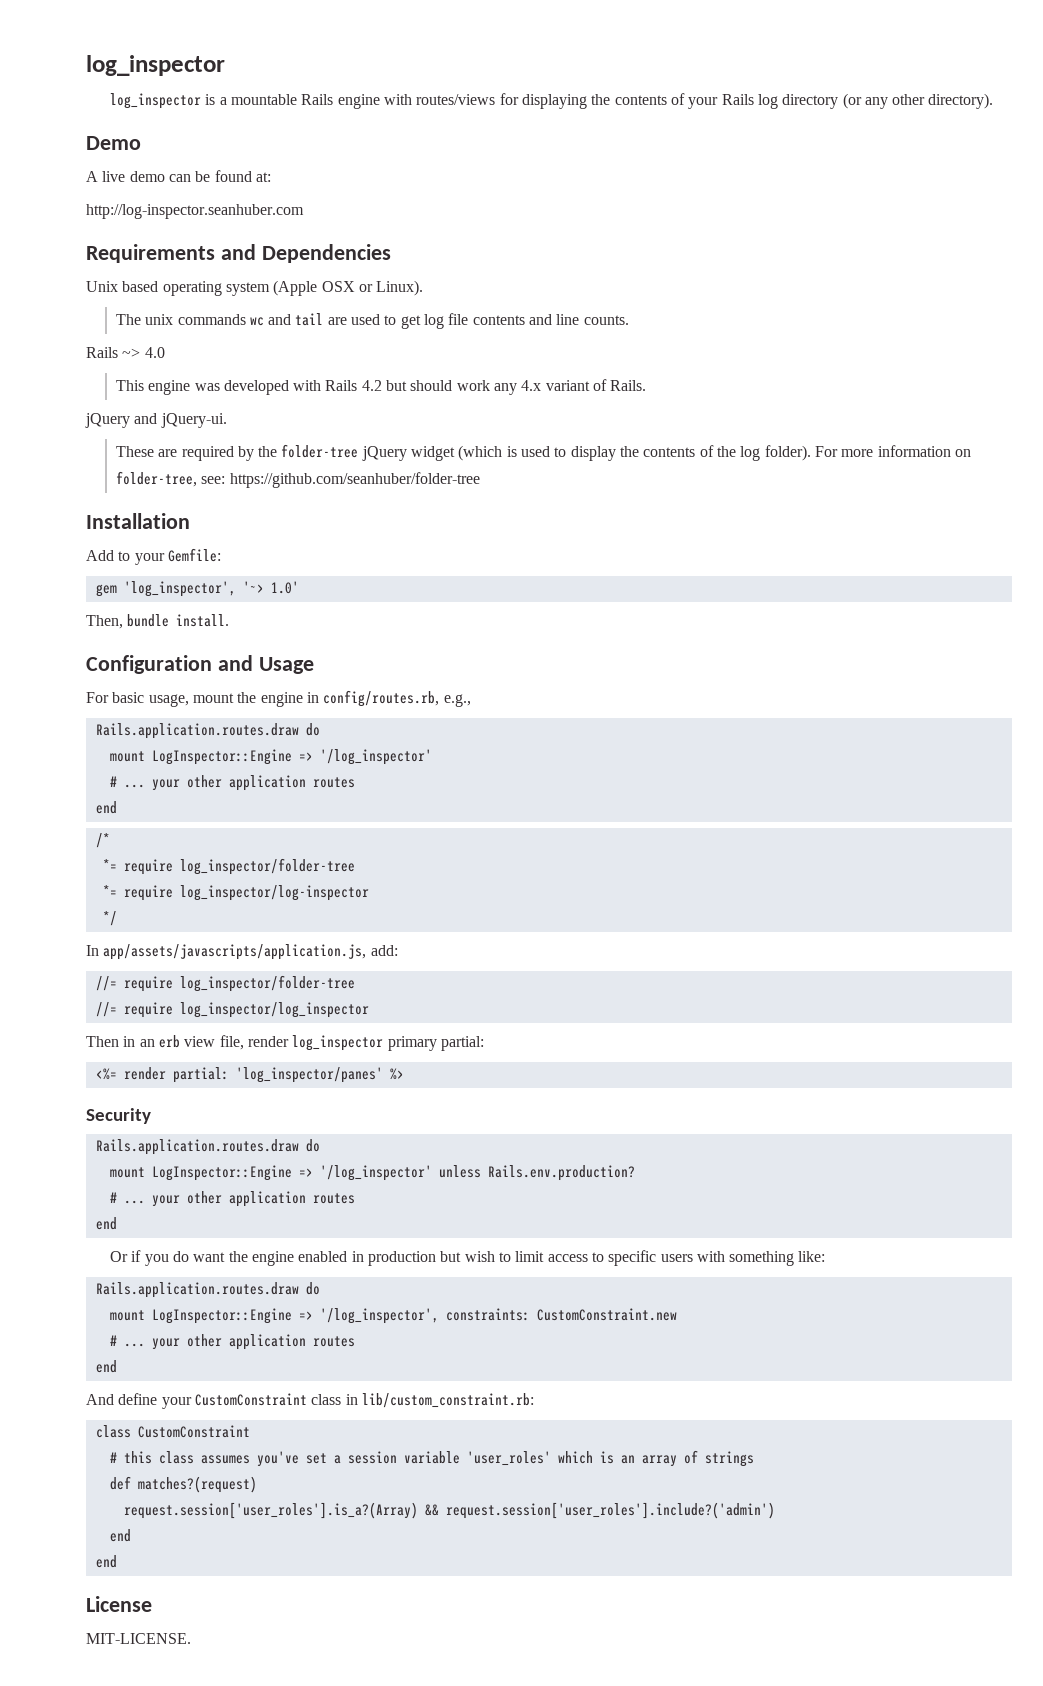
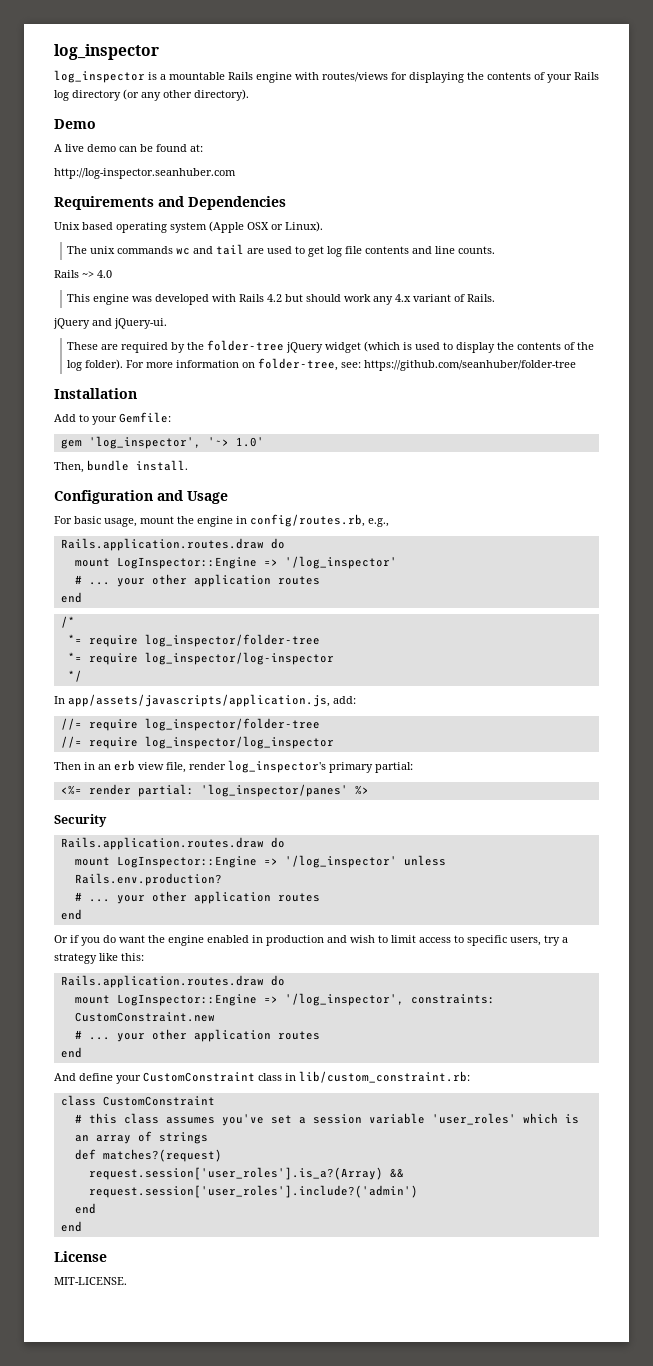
[292,1035,384,1051] log_inspector -> [228,760,326,773] log_inspector's
[440,1251,462,1262] but -> [327,935,347,943] and
[660,1251,826,1266] users with something like: -> [510,935,568,946] [54,953,144,964] users, try a strategy like this:

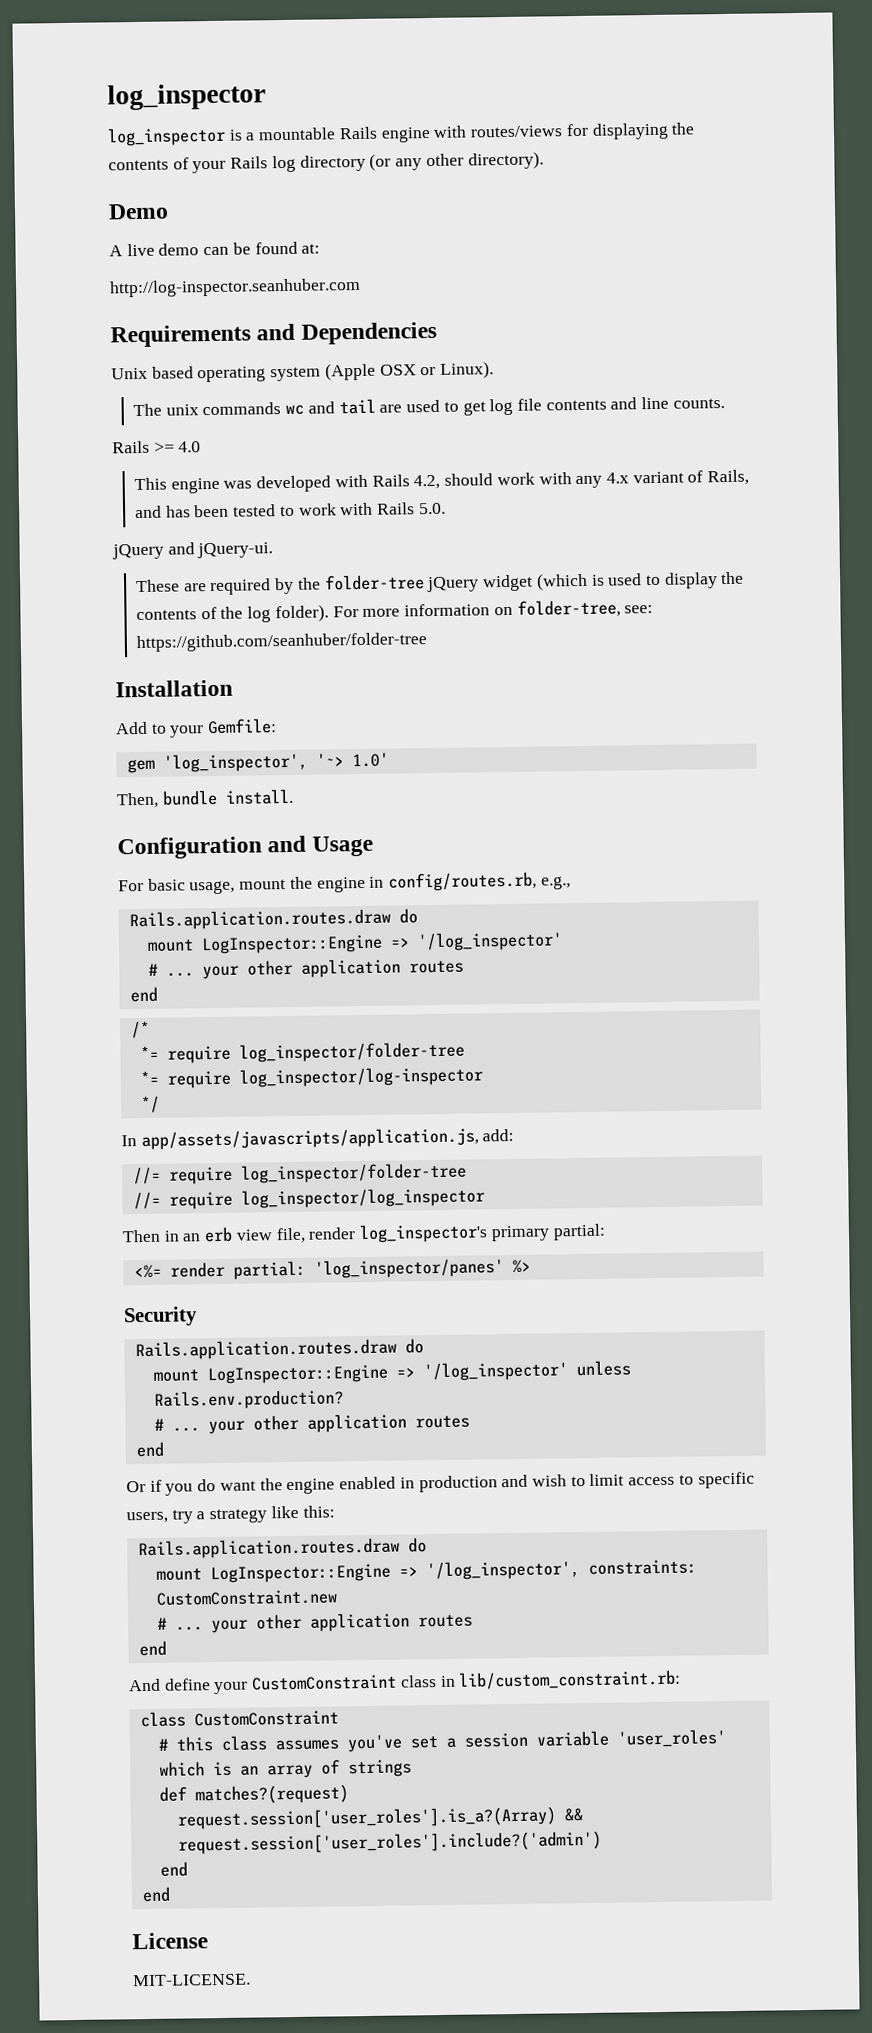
[82,271,94,278] ~> -> [153,441,175,453] >=
[267,294,304,302] 4.2 but -> [413,474,441,490] 4.2,
(372, 298) none -> [538,472,572,485] with
[467,294,496,302] Rails. -> [707,469,750,486] [135,502,446,519] Rails, and has been tested to work with Rails 5.0.

